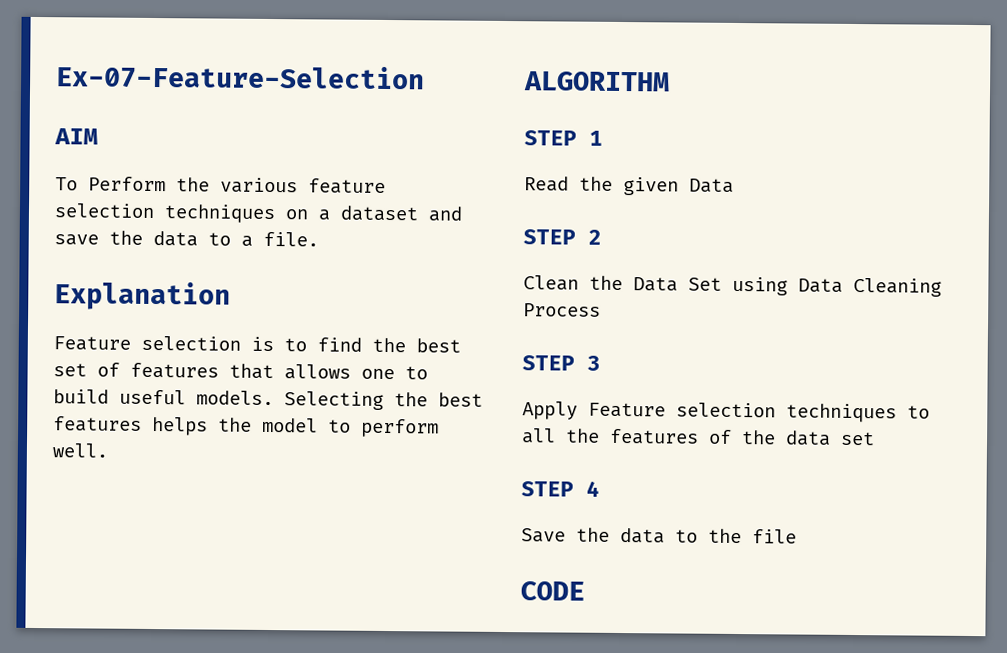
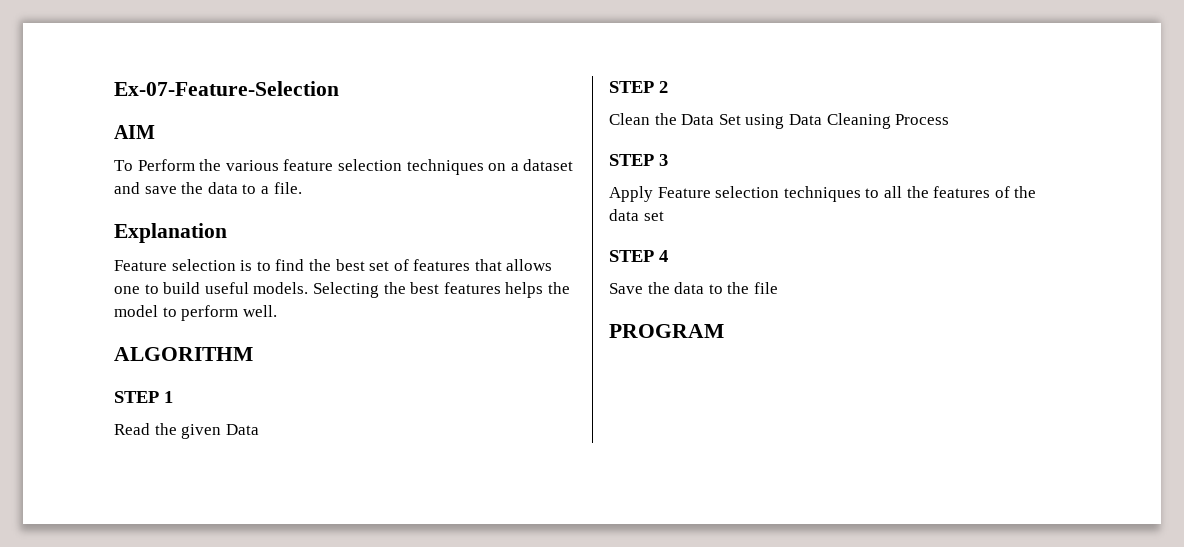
[520,581,585,601] CODE -> [609,324,724,338] PROGRAM

